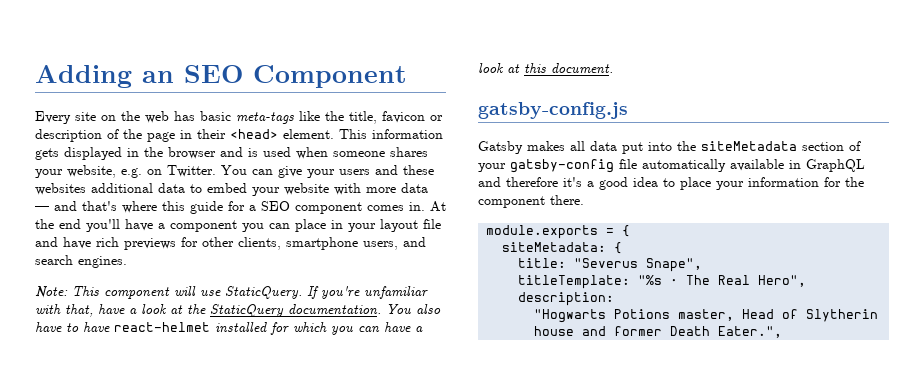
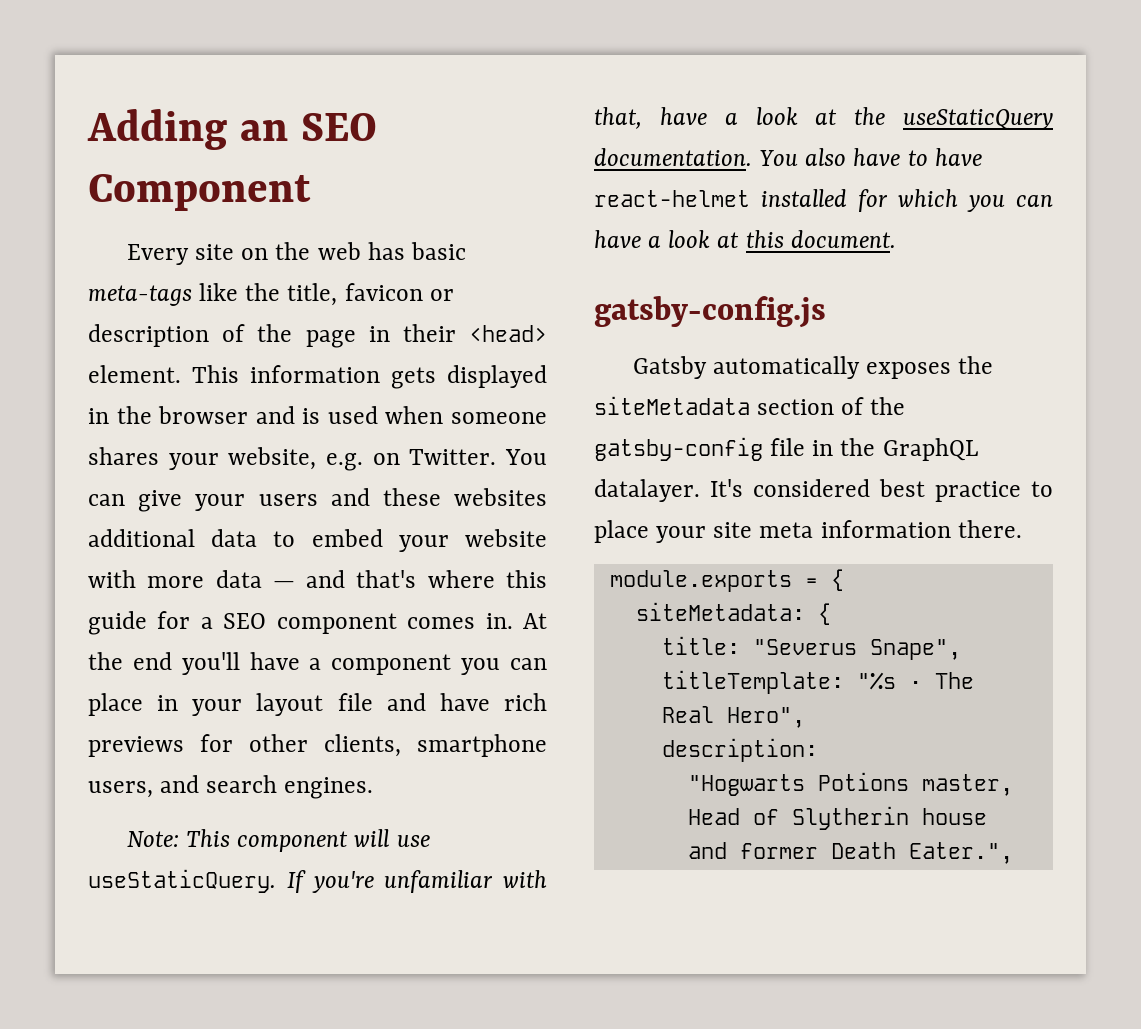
[225,286,302,299] StaticQuery. -> [88,869,276,893] useStaticQuery.
[210,304,284,317] StaticQuery -> [903,109,1053,130] useStaticQuery
[527,141,672,154] makes all data put into -> [713,356,952,379] automatically exposes
[478,163,506,172] your -> [870,397,906,415] the
[642,159,865,172] [478,177,864,190] [478,196,545,208] automatically available in GraphQL and therefore it's a good idea to place your information for the component -> [812,438,978,461] [594,479,1053,502] [594,520,951,543] in the GraphQL datalayer. It's considered best practice to place your site meta information

